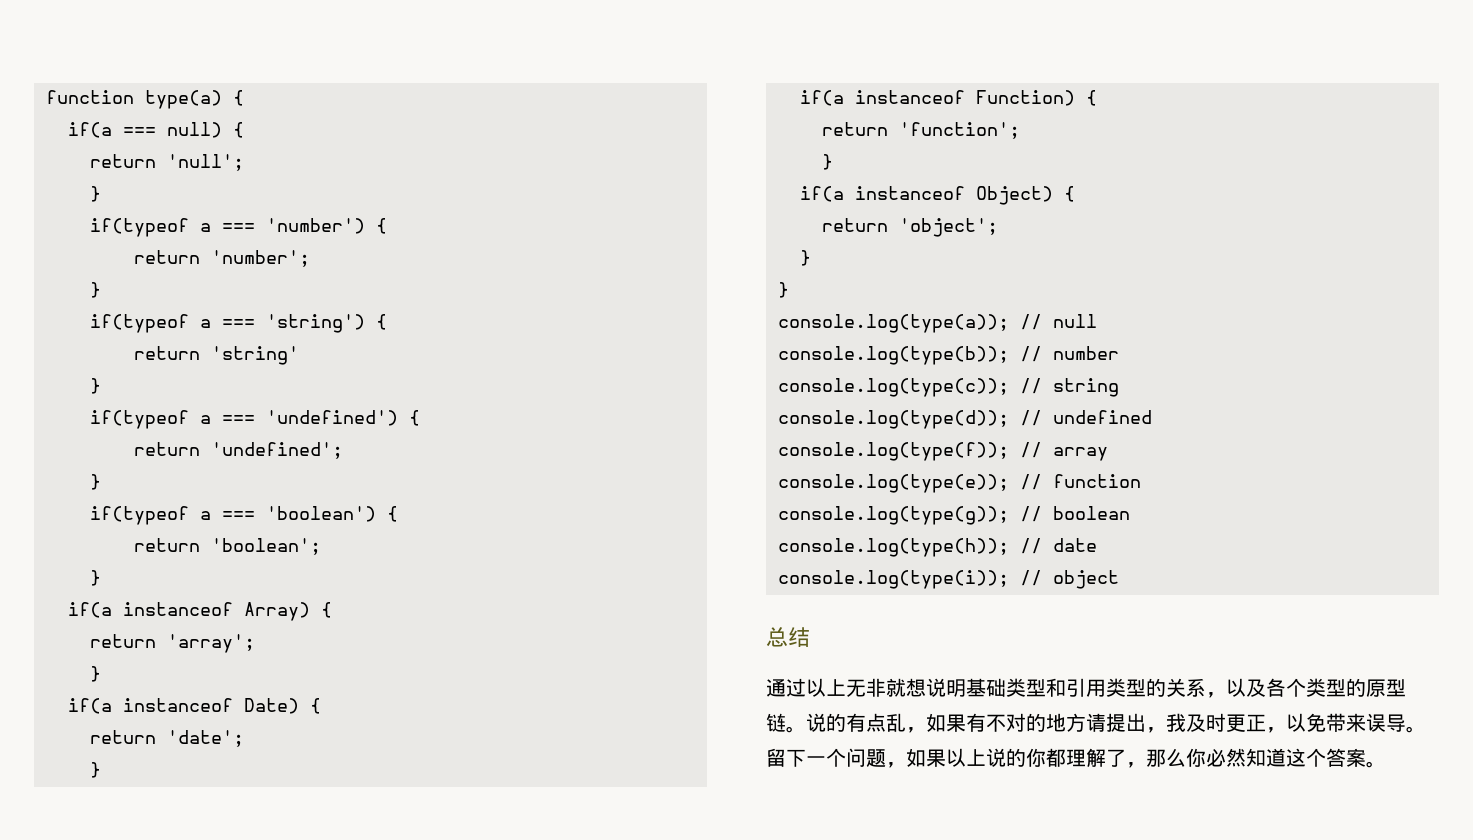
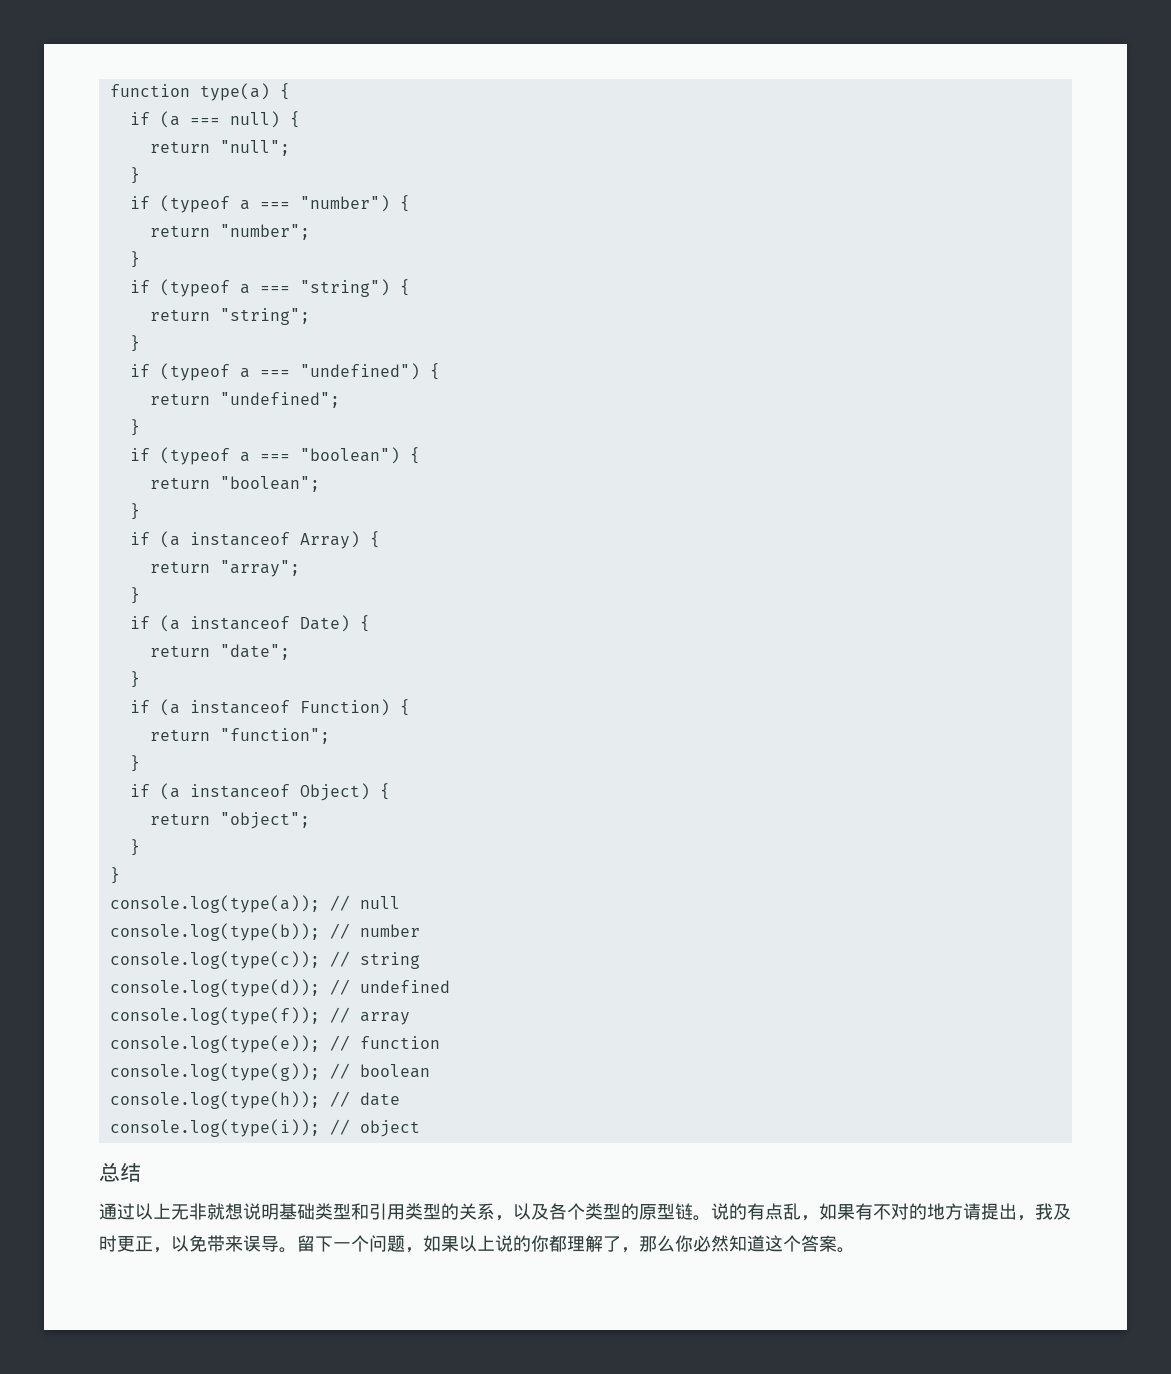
[68,122,112,138] if(a -> [129,111,180,128] if (a
[167,154,244,171] [90,186,101,202] [90,218,387,237] [134,250,310,267] [90,282,101,298] [90,314,387,333] [134,346,299,365] [90,378,101,394] [90,410,420,429] [134,442,343,459] [90,474,101,490] [90,506,398,525] [134,538,321,555] [90,570,101,586] [68,602,112,618] 'null'; // } // if(typeof a === 'number') { // return 'number'; // } // if(typeof a === 'string') { // return 'string' // } // if(typeof a === 'undefined') { // return 'undefined'; // } // if(typeof a === 'boolean') { // return 'boolean'; // } // if(a -> [219,140,290,156] [129,167,140,184] [129,195,410,213] [149,224,310,240] [129,251,140,268] [129,279,410,297] [149,308,310,325] [129,335,140,352] [129,363,440,381] [149,392,340,408] [129,419,140,436] [129,447,420,465] [149,476,320,492] [129,503,140,520] [129,531,180,548] "null"; // } // if (typeof a === "number") { // return "number"; // } // if (typeof a === "string") { // return "string"; // } // if (typeof a === "undefined") { // return "undefined"; // } // if (typeof a === "boolean") { // return "boolean"; // } // if (a
[167,634,255,653] [90,666,101,682] [68,698,112,714] 'array'; // } // if(a -> [219,560,300,577] [129,587,140,604] [129,615,180,632] "array"; // } // if (a
[167,730,244,747] [90,762,101,778] [800,90,844,106] 'date'; // } // if(a -> [219,644,290,660] [129,671,140,688] [129,699,180,716] "date"; // } // if (a
[899,122,1020,139] [822,154,833,170] [800,186,844,202] 'function'; // } // if(a -> [219,728,330,744] [129,755,140,772] [129,783,180,800] "function"; // } // if (a
[899,218,998,237] 'object'; -> [219,812,310,829] "object";

